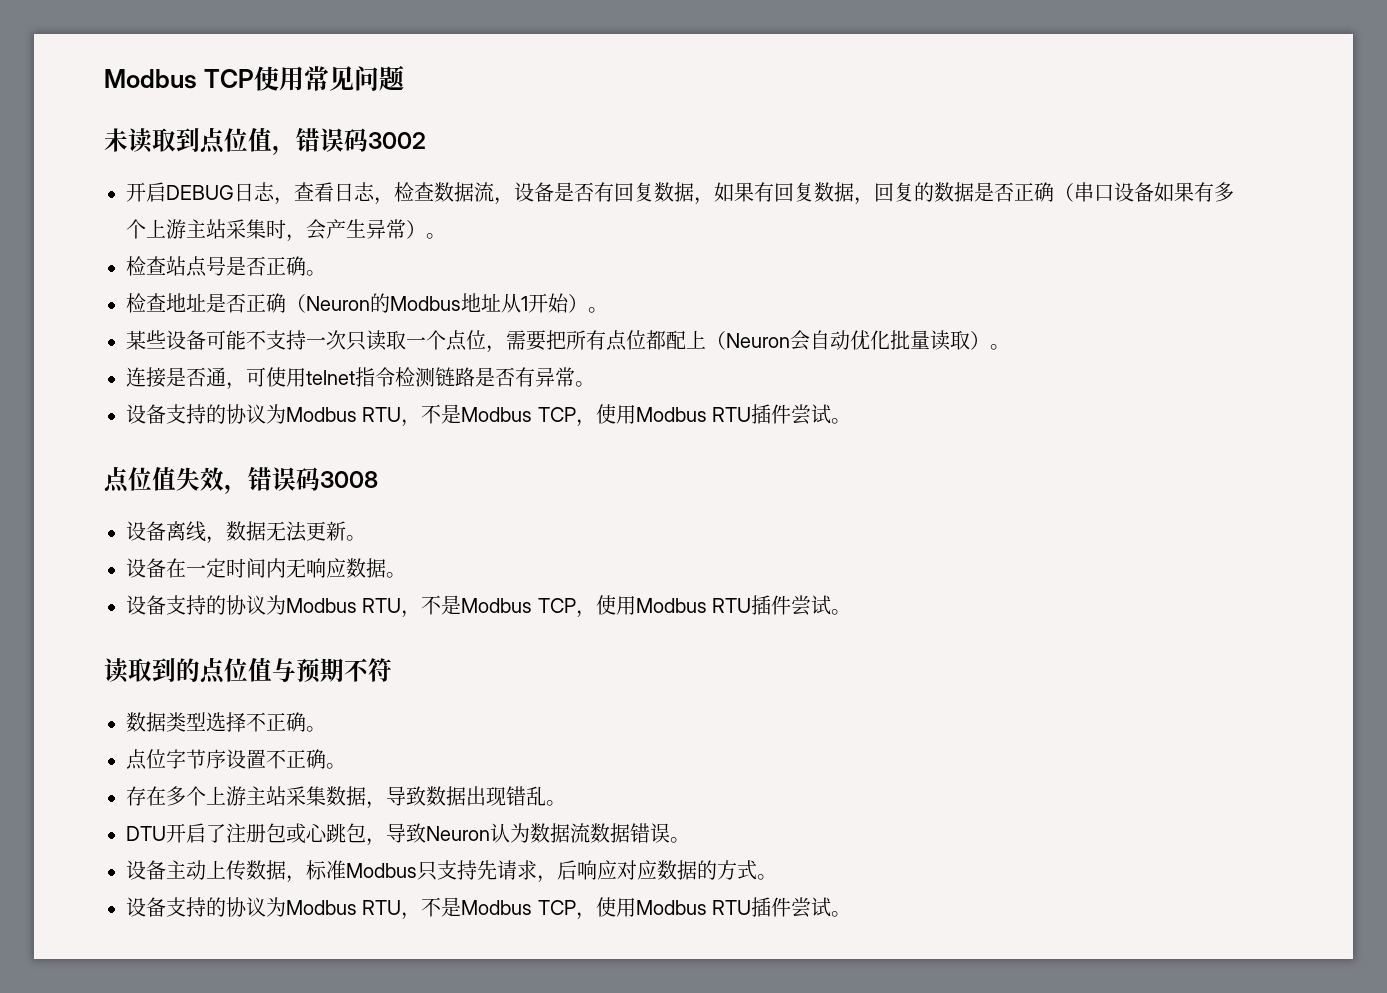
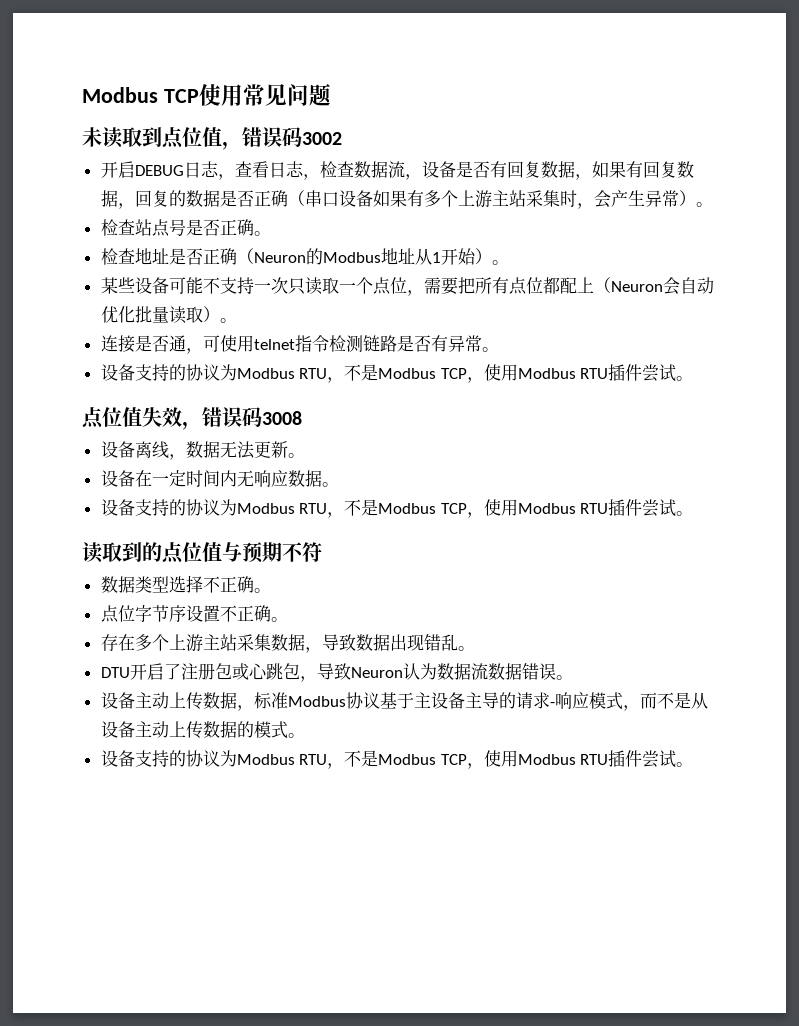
[417,860,737,883] 只支持先请求，后响应对应数据的方 -> [345,692,708,711] [100,721,271,739] 协议基于主设备主导的请求-响应模式，而不是从设备主动上传数据的模

